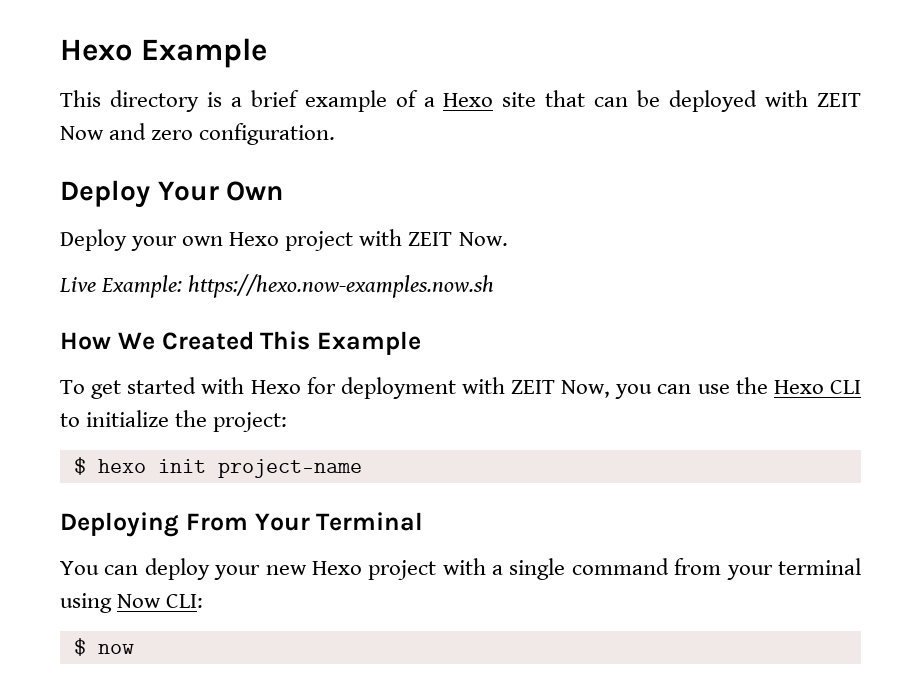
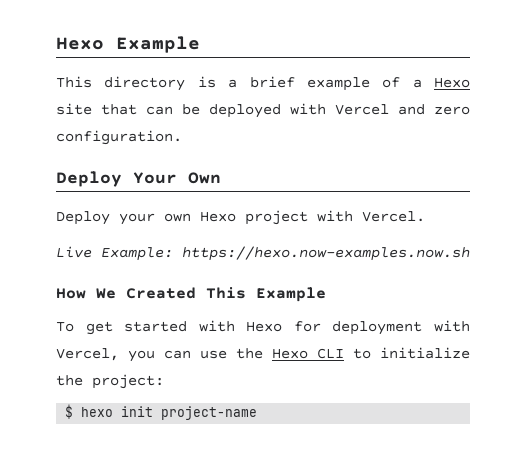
[816,93,861,107] [60,126,104,140] ZEIT Now -> [335,104,389,115] Vercel
[408,232,508,246] ZEIT Now. -> [362,211,425,222] Vercel.
[511,380,611,398] ZEIT Now, -> [56,348,119,361] Vercel,
[60,512,424,537] [60,558,861,580] [60,593,204,613] [73,638,134,656] // Deploying From Your Terminal // You can deploy your new Hexo project with a single command from your terminal using Now CLI: // $ now -> (258, 413) none

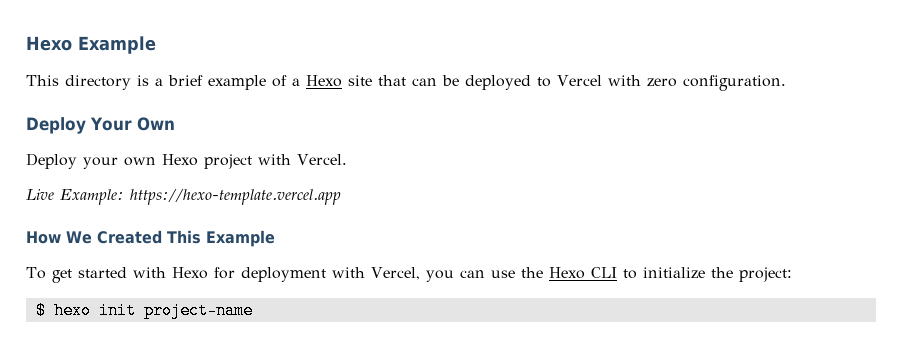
[290,103,425,115] with Vercel and -> [537,75,641,87] to Vercel with
[182,246,470,261] https://hexo.now-examples.now.sh -> [130,189,341,205] https://hexo-template.vercel.app

